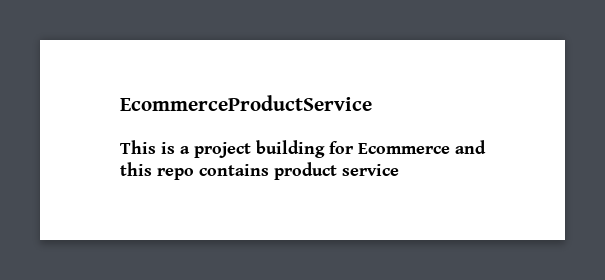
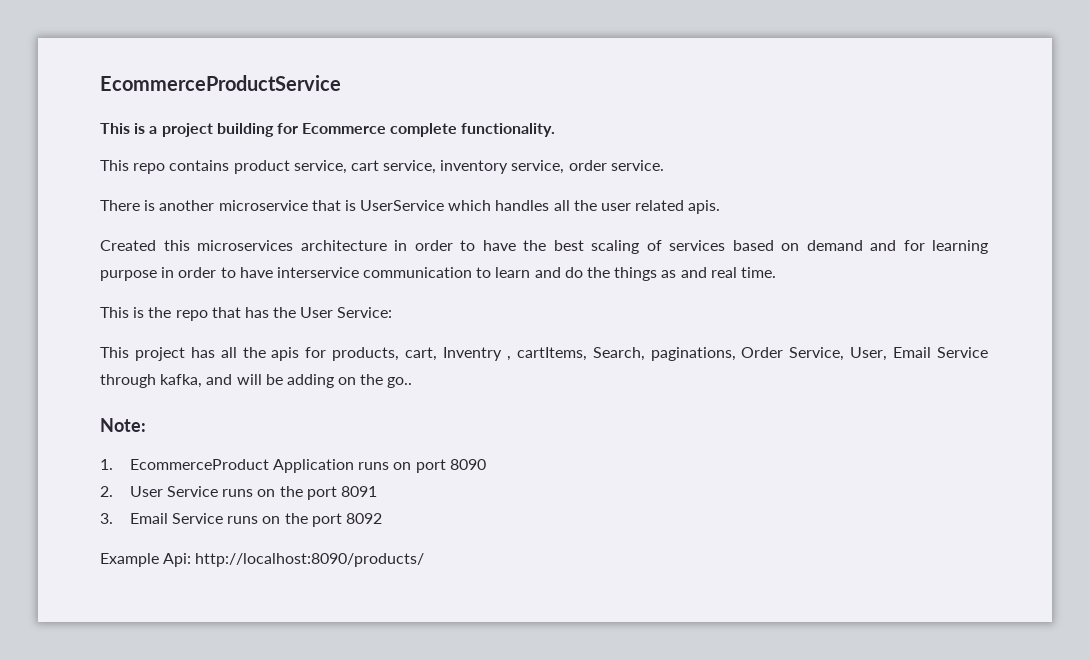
[455,140,486,154] [120,162,399,180] and this repo contains product service -> [390,123,556,137] [100,160,664,174] [100,200,721,214] [100,240,988,254] [100,267,776,281] [100,307,393,321] [100,347,989,361] [100,374,413,388] [100,418,146,432] [100,459,486,473] [100,486,378,500] [100,513,383,527] [100,553,425,567] complete functionality. // This repo contains product service, cart service, inventory service, order service. // There is another microservice that is UserService which handles all the user related apis. // Created this microservices architecture in order to have the best scaling of services based on demand and for learning purpose in order to have interservice communication to learn and do the things as and real time. // This is the repo that has the User Service: // This project has all the apis for products, cart, Inventry , cartItems, Search, paginations, Order Service, User, Email Service through kafka, and will be adding on the go.. // Note: // 1. EcommerceProduct Application runs on port 8090 // 2. User Service runs on the port 8091 // 3. Email Service runs on the port 8092 // Example Api: http://localhost:8090/products/

